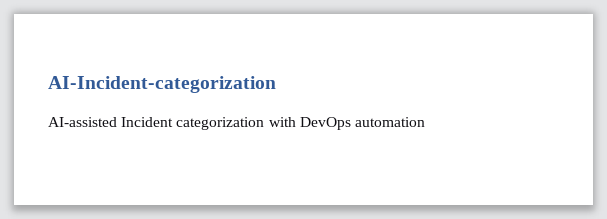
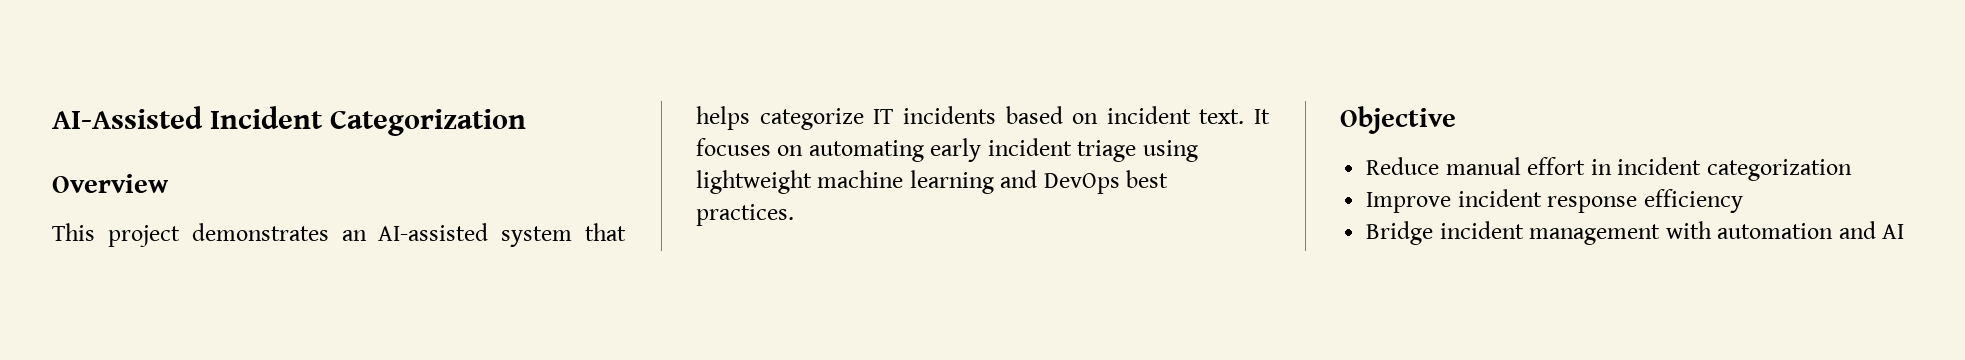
[48,76,276,93] [48,117,425,130] AI-Incident-categorization // AI-assisted Incident categorization with DevOps automation -> [52,106,527,136] [52,174,169,193] [52,223,626,247] [696,106,1270,130] [696,138,1198,162] [696,170,1169,194] [696,204,794,226] [1340,106,1456,134] [1366,157,1852,181] [1366,189,1743,213] [1366,221,1905,245] AI-Assisted Incident Categorization // Overview // This project demonstrates an AI-assisted system that helps categorize IT incidents based on incident text. It focuses on automating early incident triage using lightweight machine learning and DevOps best practices. // Objective // Reduce manual effort in incident categorization // Improve incident response efficiency // Bridge incident management with automation and AI

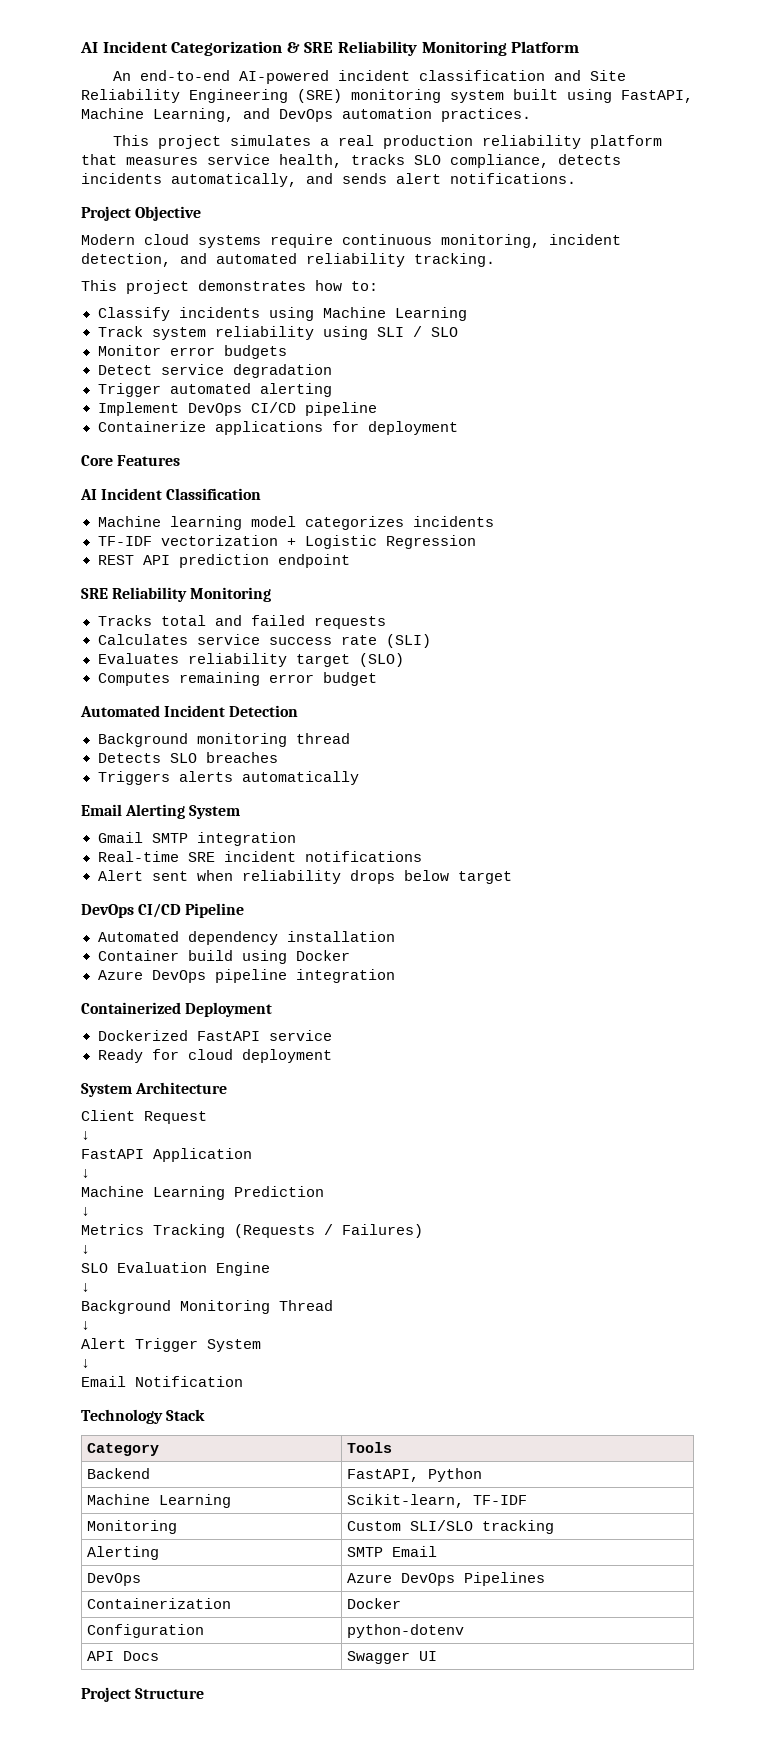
[52,106,203,129] AI-Assisted -> [80,42,98,53] AI
[52,174,169,193] [52,223,626,247] [696,106,1270,130] [696,138,1198,162] [696,170,1169,194] [696,204,794,226] [1340,106,1456,134] [1366,157,1852,181] [1366,189,1743,213] [1366,221,1905,245] // Overview // This project demonstrates an AI-assisted system that helps categorize IT incidents based on incident text. It focuses on automating early incident triage using lightweight machine learning and DevOps best practices. // Objective // Reduce manual effort in incident categorization // Improve incident response efficiency // Bridge incident management with automation and AI -> [286,41,580,56] [112,70,626,84] [81,89,693,103] [81,108,531,122] [112,135,662,149] [81,154,621,168] [81,173,576,187] [81,206,202,221] [81,234,621,248] [81,253,495,267] [81,280,378,294] [97,307,467,321] [97,326,458,340] [97,345,287,359] [97,364,332,378] [97,383,332,397] [97,402,377,416] [97,421,458,435] [81,455,181,466] [80,488,262,500] [97,516,494,530] [97,535,476,549] [97,554,350,568] [81,587,272,602] [97,615,386,629] [97,634,431,648] [97,653,404,667] [97,672,377,686] [80,705,299,717] [97,733,350,747] [97,752,278,763] [97,771,359,785] [81,804,241,819] [97,832,296,846] [97,851,422,862] [97,870,512,884] [81,903,245,918] [97,931,395,945] [97,950,350,964] [97,969,395,983] [81,1002,273,1017] [97,1030,332,1041] [97,1049,332,1063] [81,1082,228,1097] [81,1110,207,1124] [81,1131,90,1140] [81,1148,252,1162] [81,1169,90,1178] [81,1186,324,1200] [81,1207,90,1216] [81,1224,423,1238] [81,1245,90,1254] [81,1262,270,1276] [81,1283,90,1292] [81,1300,333,1314] [81,1321,90,1330] [81,1338,261,1352] [81,1359,90,1368] [81,1376,243,1387] [81,1409,206,1424] [87,1443,160,1456] [347,1442,393,1453] [87,1468,151,1479] [347,1468,483,1482] [87,1494,232,1508] [347,1494,528,1508] [87,1520,178,1534] [347,1520,555,1534] [87,1546,160,1560] [347,1546,438,1557] [87,1573,142,1586] [347,1572,546,1586] [87,1598,232,1609] [347,1598,402,1609] [87,1624,205,1638] [347,1624,465,1638] [87,1651,160,1661] [347,1651,438,1664] [81,1687,205,1702] & SRE Reliability Monitoring Platform // An end-to-end AI-powered incident classification and Site Reliability Engineering (SRE) monitoring system built using FastAPI, Machine Learning, and DevOps automation practices. // This project simulates a real production reliability platform that measures service health, tracks SLO compliance, detects incidents automatically, and sends alert notifications. // Project Objective // Modern cloud systems require continuous monitoring, incident detection, and automated reliability tracking. // This project demonstrates how to: // Classify incidents using Machine Learning // Track system reliability using SLI / SLO // Monitor error budgets // Detect service degradation // Trigger automated alerting // Implement DevOps CI/CD pipeline // Containerize applications for deployment // Core Features // AI Incident Classification // Machine learning model categorizes incidents // TF-IDF vectorization + Logistic Regression // REST API prediction endpoint // SRE Reliability Monitoring // Tracks total and failed requests // Calculates service success rate (SLI) // Evaluates reliability target (SLO) // Computes remaining error budget // Automated Incident Detection // Background monitoring thread // Detects SLO breaches // Triggers alerts automatically // Email Alerting System // Gmail SMTP integration // Real-time SRE incident notifications // Alert sent when reliability drops below target // DevOps CI/CD Pipeline // Automated dependency installation // Container build using Docker // Azure DevOps pipeline integration // Containerized Deployment // Dockerized FastAPI service // Ready for cloud deployment // System Architecture // Client Request // ↓ // FastAPI Application // ↓ // Machine Learning Prediction // ↓ // Metrics Tracking (Requests / Failures) // ↓ // SLO Evaluation Engine // ↓ // Background Monitoring Thread // ↓ // Alert Trigger System // ↓ // Email Notification // Technology Stack // Category | Tools // Backend | FastAPI, Python // Machine Learning | Scikit-learn, TF-IDF // Monitoring | Custom SLI/SLO tracking // Alerting | SMTP Email // DevOps | Azure DevOps Pipelines // Containerization | Docker // Configuration | python-dotenv // API Docs | Swagger UI // Project Structure

